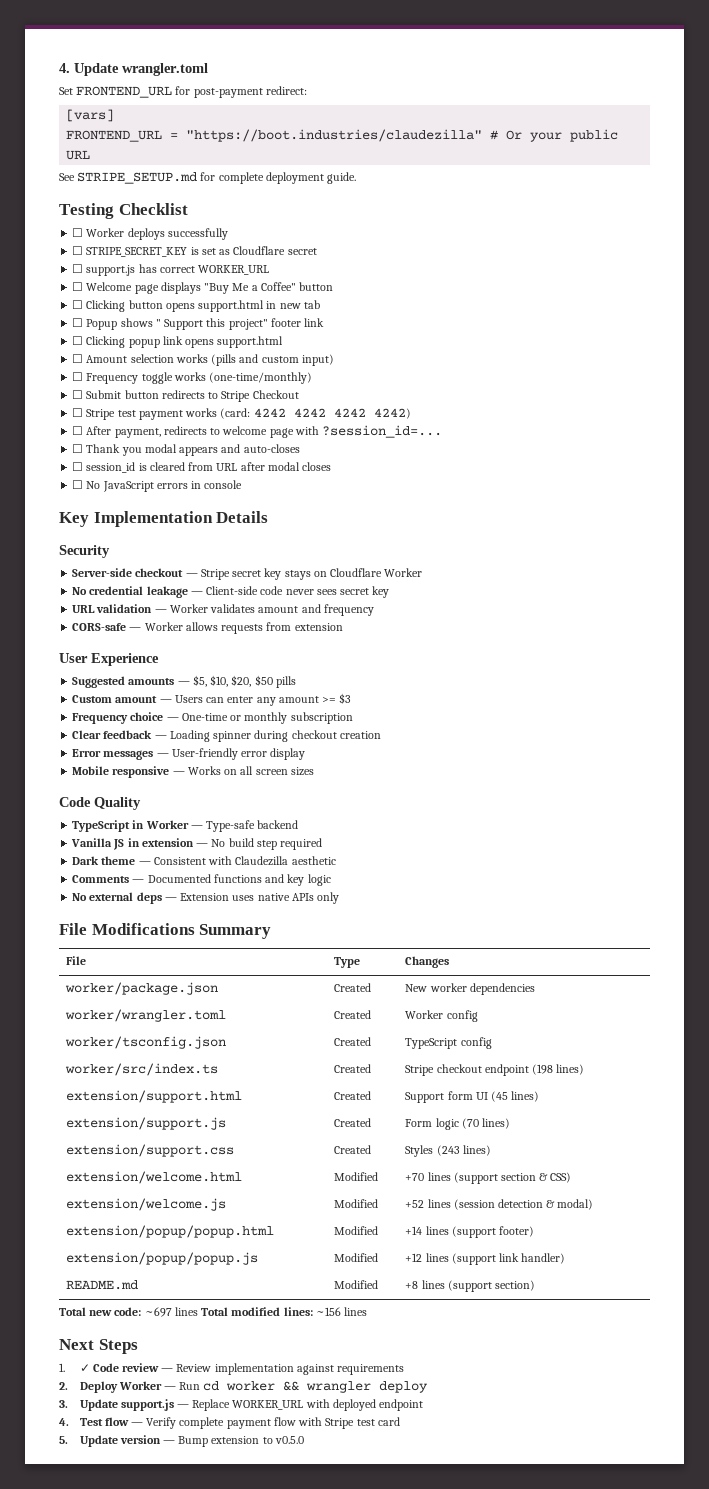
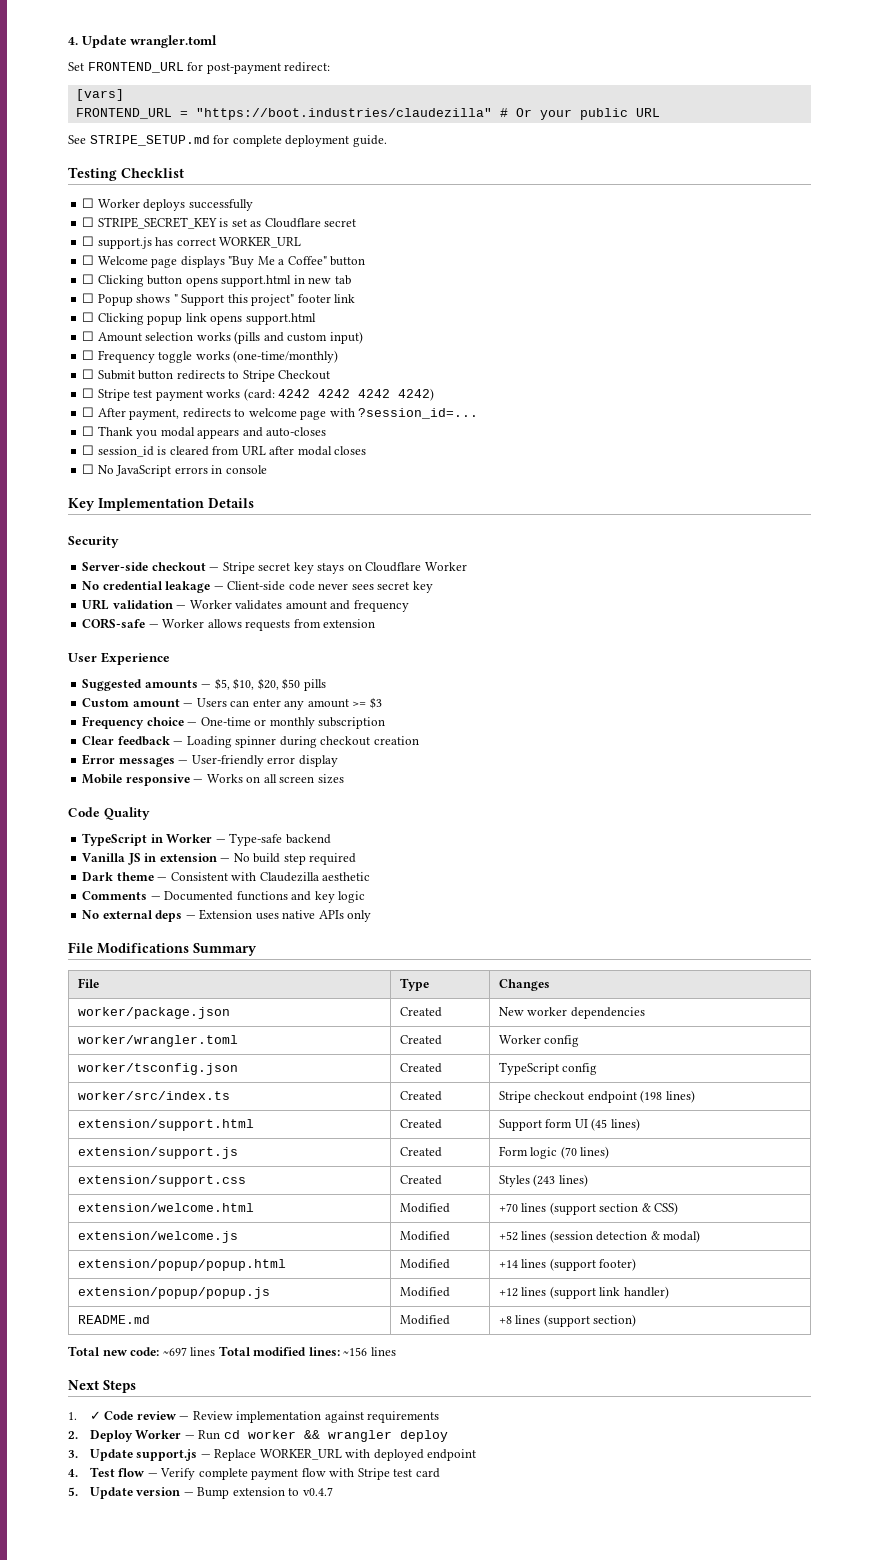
[274,1436,304,1444] v0.5.0 -> [302,1487,333,1496] v0.4.7

